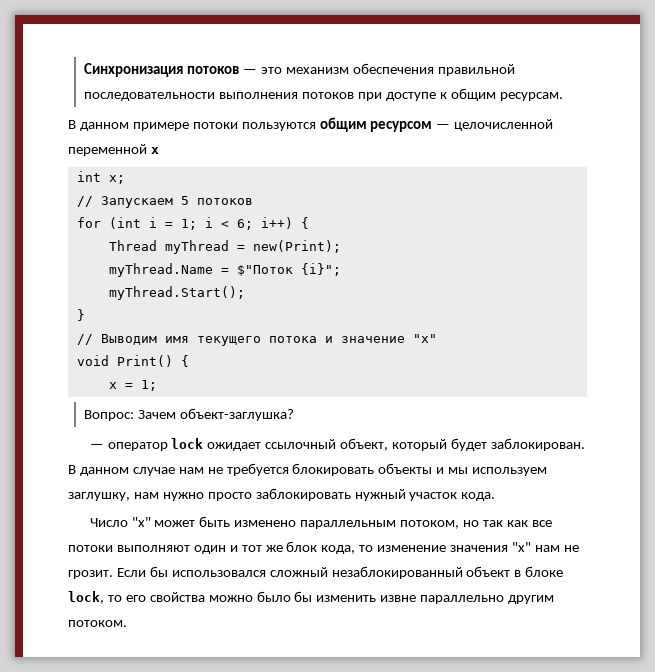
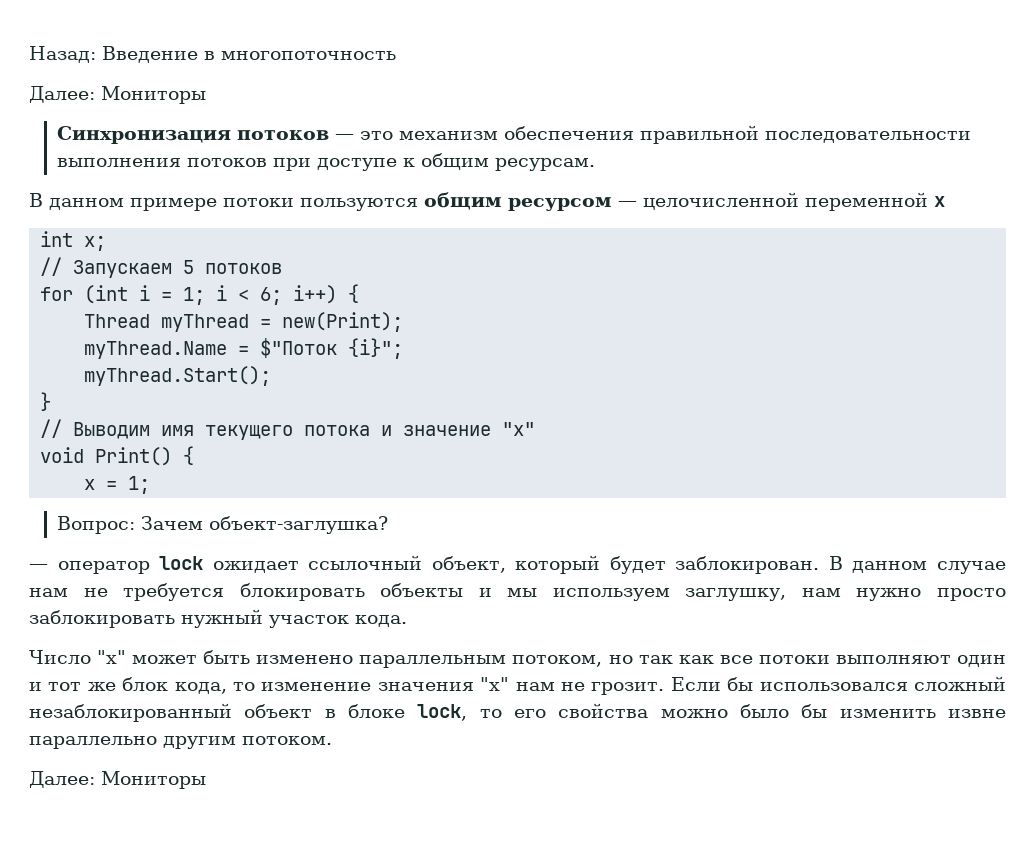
(84, 70) none -> [29,46,396,63] [29,86,206,104] Назад: Введение в многопоточность // Далее: Мониторы //
(127, 623) none -> [29,771,206,789] // Далее: Мониторы

